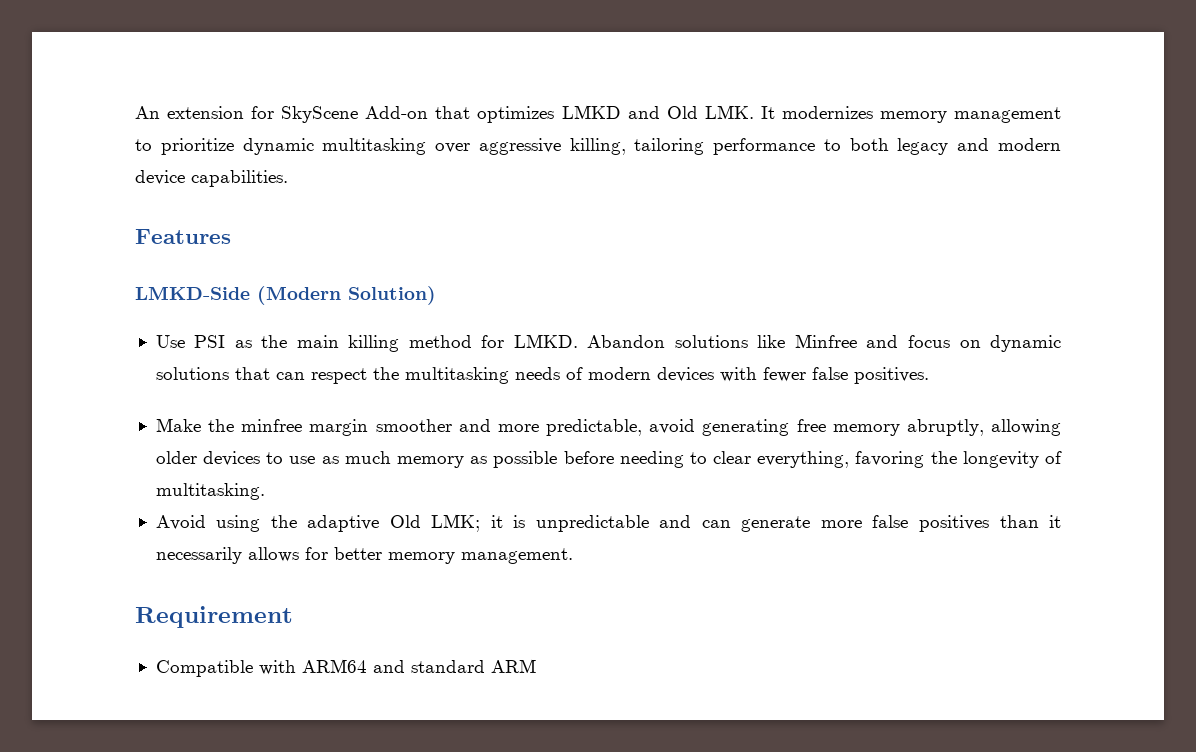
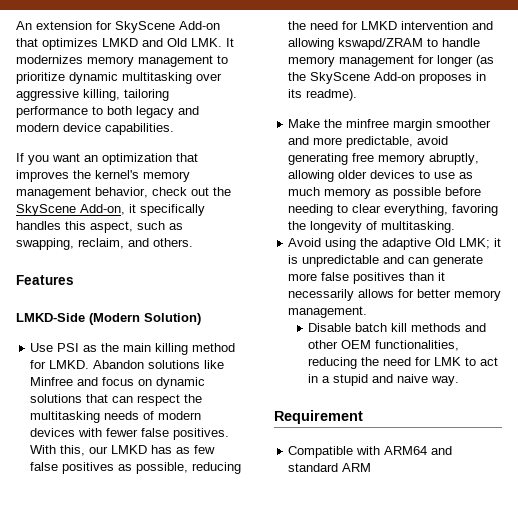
(288, 178) none -> [16,153,198,165] [16,170,190,182] [16,187,231,199] [16,204,205,216] [16,221,183,233] [16,238,193,250] // If you want an optimization that improves the kernel's memory management behavior, check out the SkyScene Add-on, it specifically handles this aspect, such as swapping, reclaim, and others.
(929, 375) none -> [30,445,216,456] [30,462,242,474] [288,21,494,30] [288,38,481,50] [288,55,495,67] [288,72,487,84] [288,89,358,101] With this, our LMKD has as few false positives as possible, reducing the need for LMKD intervention and allowing kswapd/ZRAM to handle memory management for longer (as the SkyScene Add-on proposes in its readme).
(573, 556) none -> [308,323,487,332] [308,340,460,351] [308,357,499,369] [308,374,460,386] // Disable batch kill methods and other OEM functionalities, reducing the need for LMK to act in a stupid and naive way.

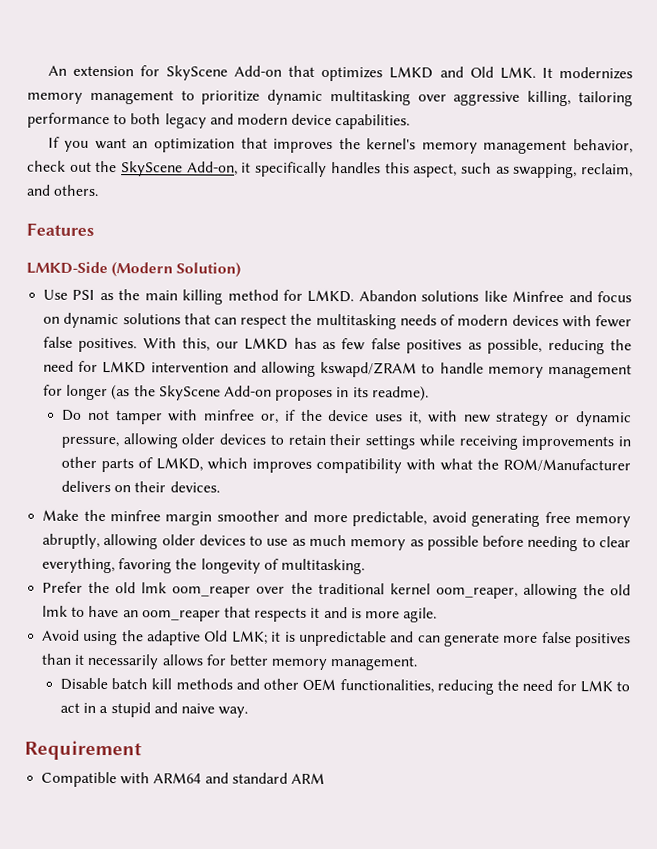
(358, 95) none -> [62,409,632,427] [61,433,631,451] [61,456,631,474] [61,480,220,493] // Do not tamper with minfree or, if the device uses it, with new strategy or dynamic pressure, allowing older devices to retain their settings while receiving improvements in other parts of LMKD, which improves compatibility with what the ROM/Manufacturer delivers on their devices.
(456, 227) none -> [42,581,631,600] [42,605,438,623] // Prefer the old lmk oom_reaper over the traditional kernel oom_reaper, allowing the old lmk to have an oom_reaper that respects it and is more agile.

